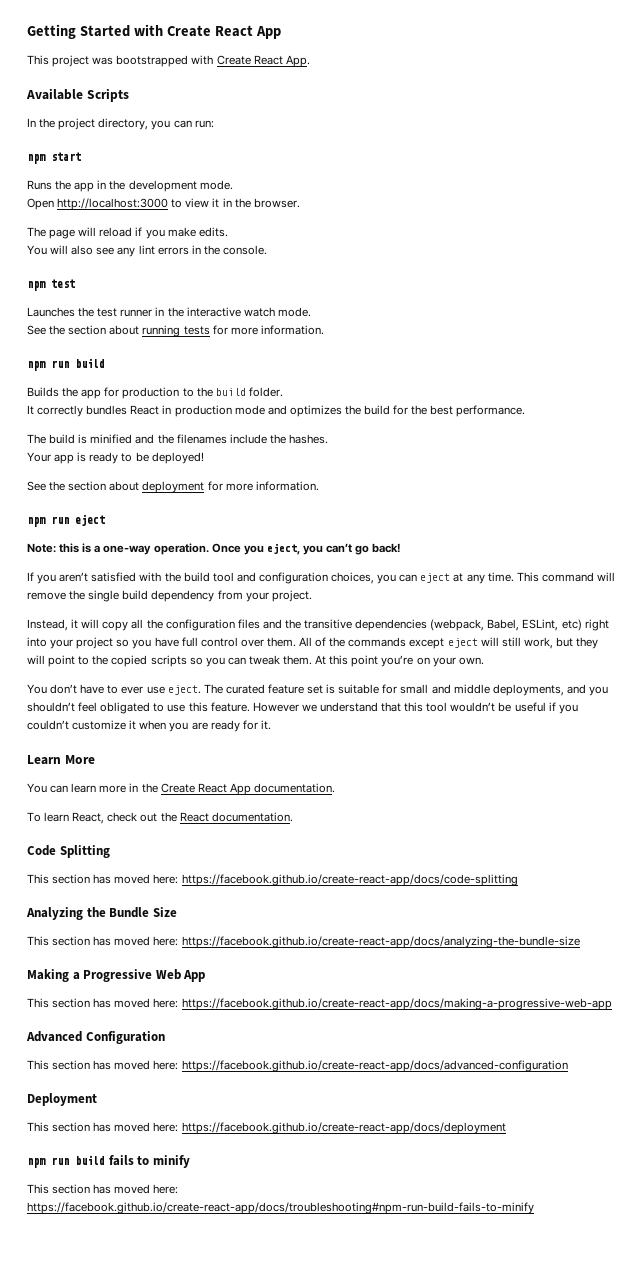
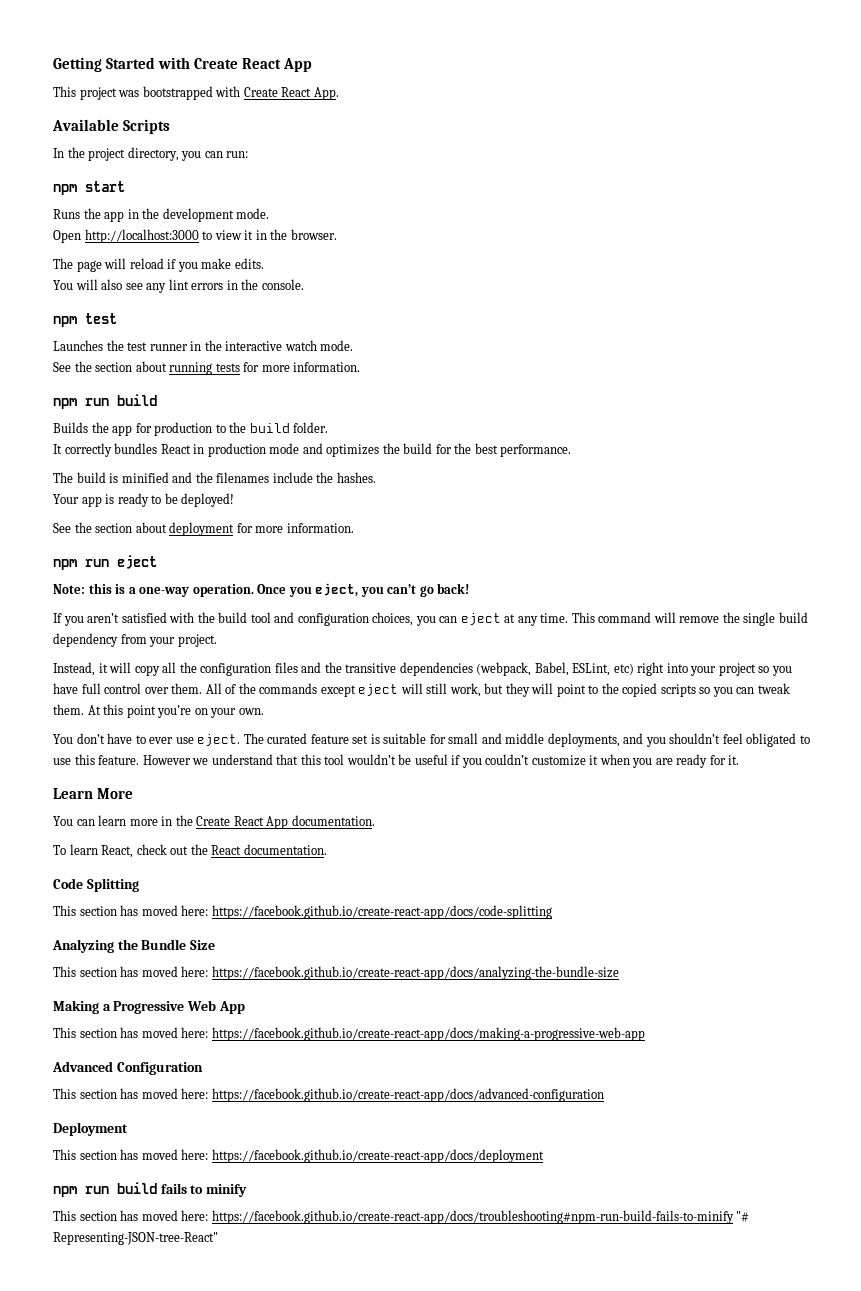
(534, 1208) none -> [736,1211,750,1222] [53,1232,218,1245] "# Representing-JSON-tree-React"

